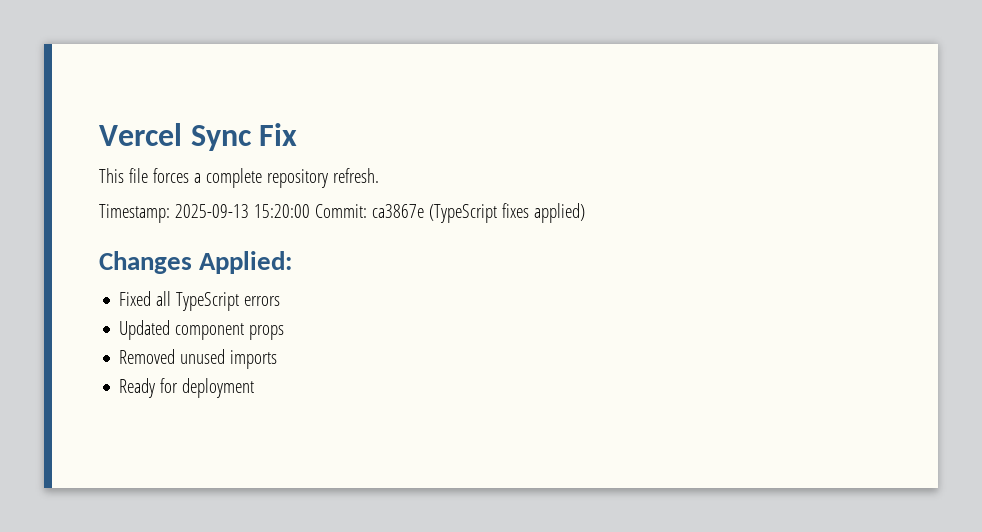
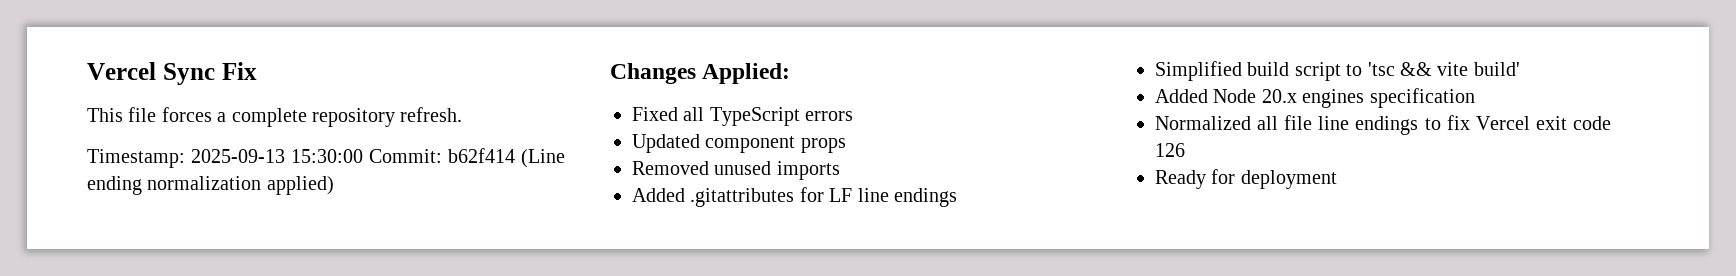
[253,203,529,223] 15:20:00 Commit: ca3867e (TypeScript fixes -> [291,148,565,168] [87,176,262,195] 15:30:00 Commit: b62f414 (Line ending normalization
(278, 359) none -> [632,187,957,207] [1155,61,1520,81] [1155,88,1475,108] [1155,115,1611,135] [1155,143,1185,157] // Added .gitattributes for LF line endings // Simplified build script to 'tsc && vite build' // Added Node 20.x engines specification // Normalized all file line endings to fix Vercel exit code 126

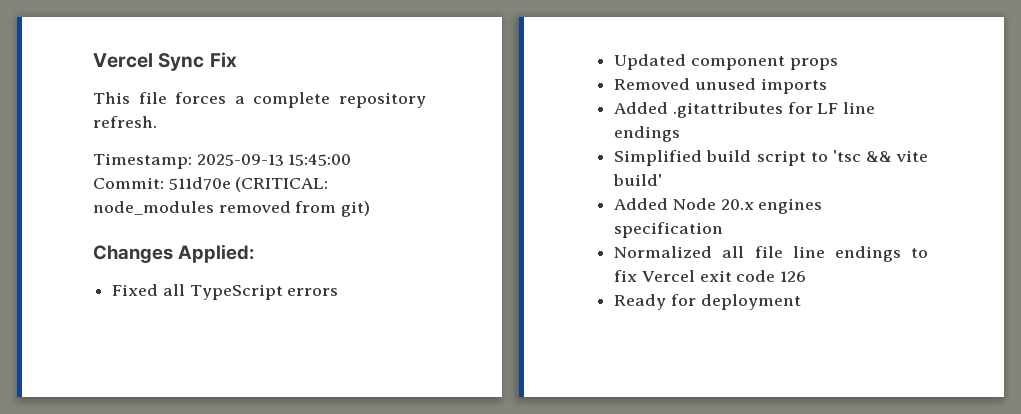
[291,148,565,168] [87,176,334,195] 15:30:00 Commit: b62f414 (Line ending normalization applied) -> [288,154,352,166] [93,177,329,192] [93,201,371,217] 15:45:00 Commit: 511d70e (CRITICAL: node_modules removed from git)

